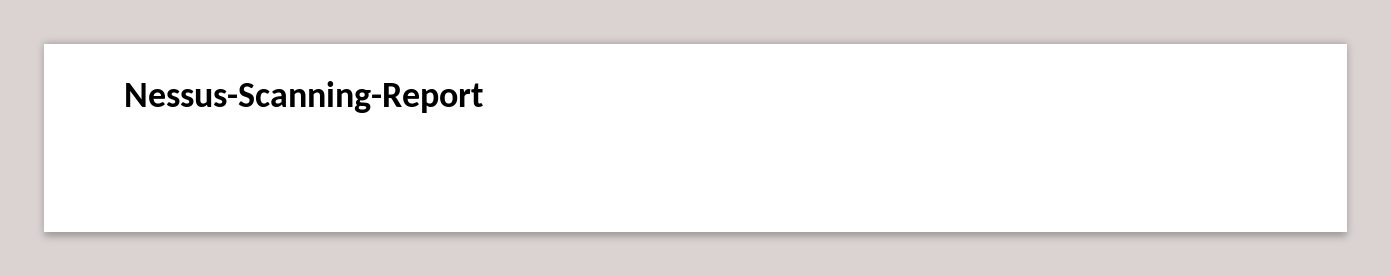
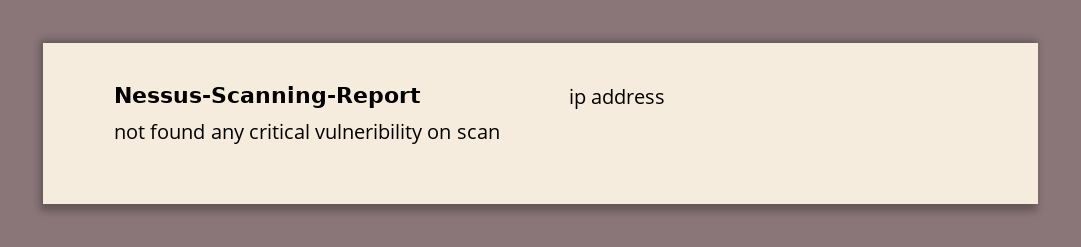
(483, 97) none -> [114,123,500,144] [569,88,666,109] // not found any critical vulneribility on scan ip address

